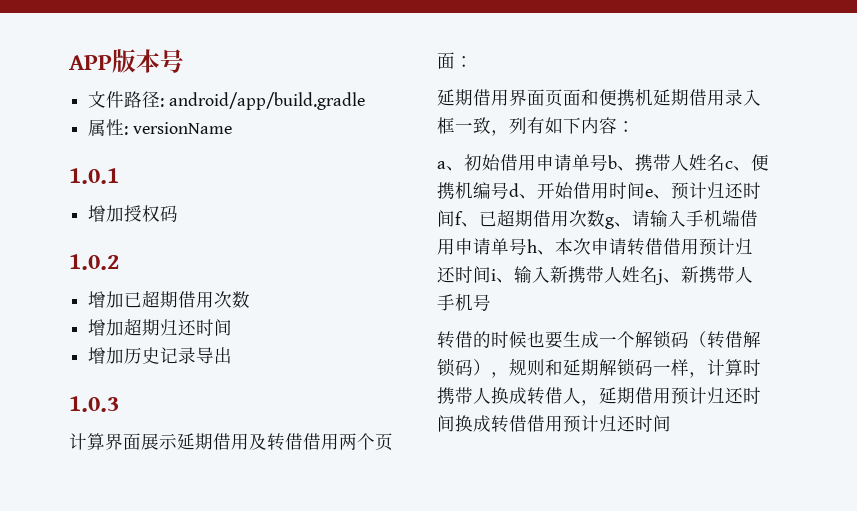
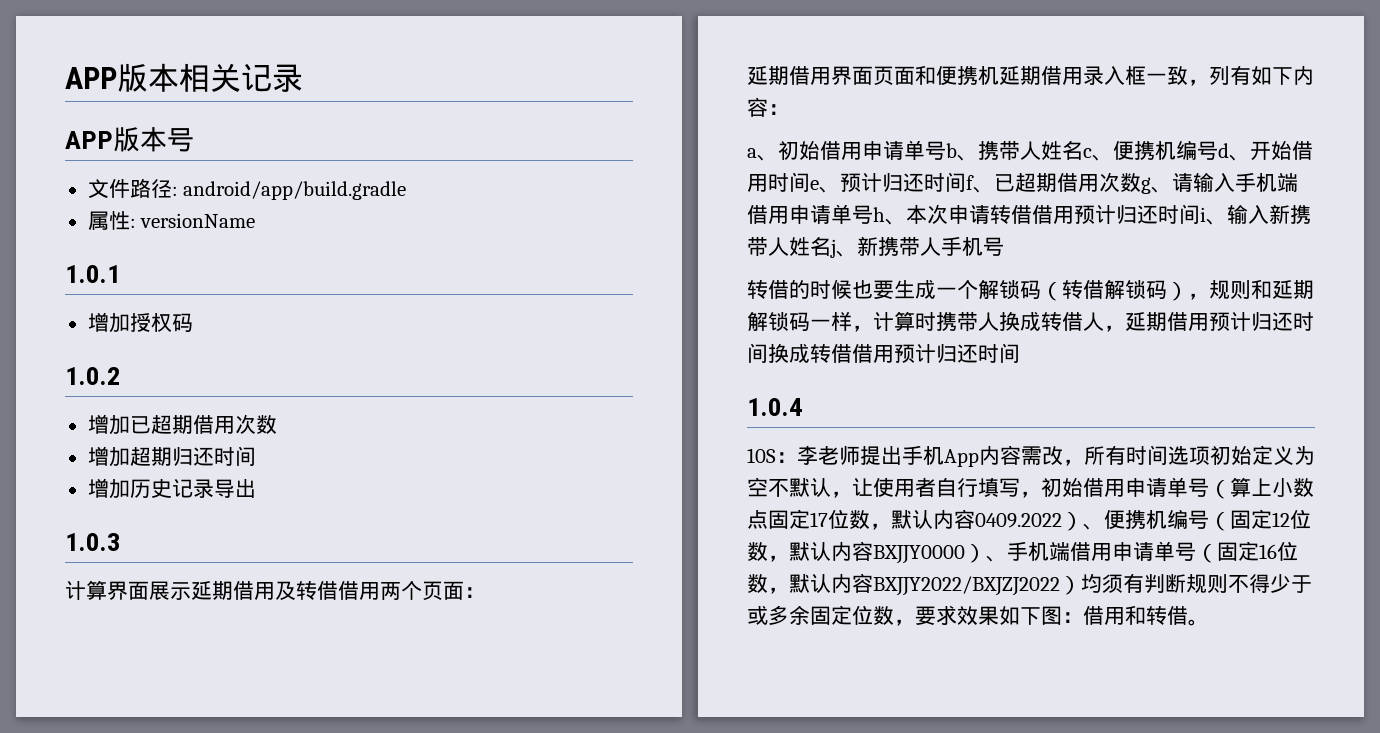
[69,49,160,73] APP版本 -> [65,63,303,92] [65,127,167,152] APP版本相关记录 // APP版本
(671, 423) none -> [747,398,802,416] [747,445,1315,467] [747,477,1314,499] [747,509,1311,531] [747,541,1298,564] [747,573,1312,596] [747,605,1209,626] // 1.0.4 // 10S：李老师提出手机App内容需改，所有时间选项初始定义为空不默认，让使用者自行填写，初始借用申请单号（算上小数点固定17位数，默认内容0409.2022）、便携机编号（固定12位数，默认内容BXJJY0000）、手机端借用申请单号（固定16位数，默认内容BXJJY2022/BXJZJ2022）均须有判断规则不得少于或多余固定位数，要求效果如下图：借用和转借。

